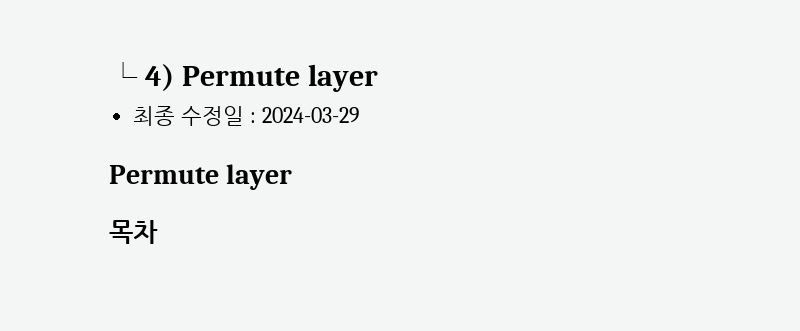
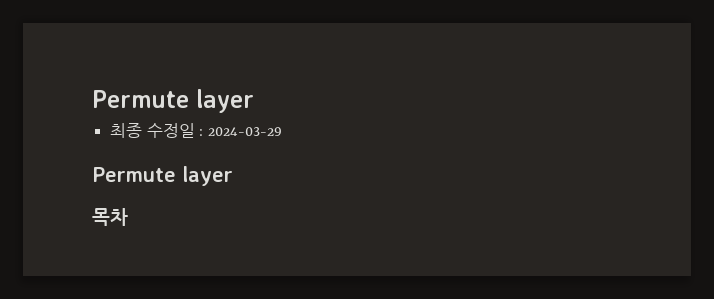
[109,62,175,91] └ 4) -> (92, 99) none

